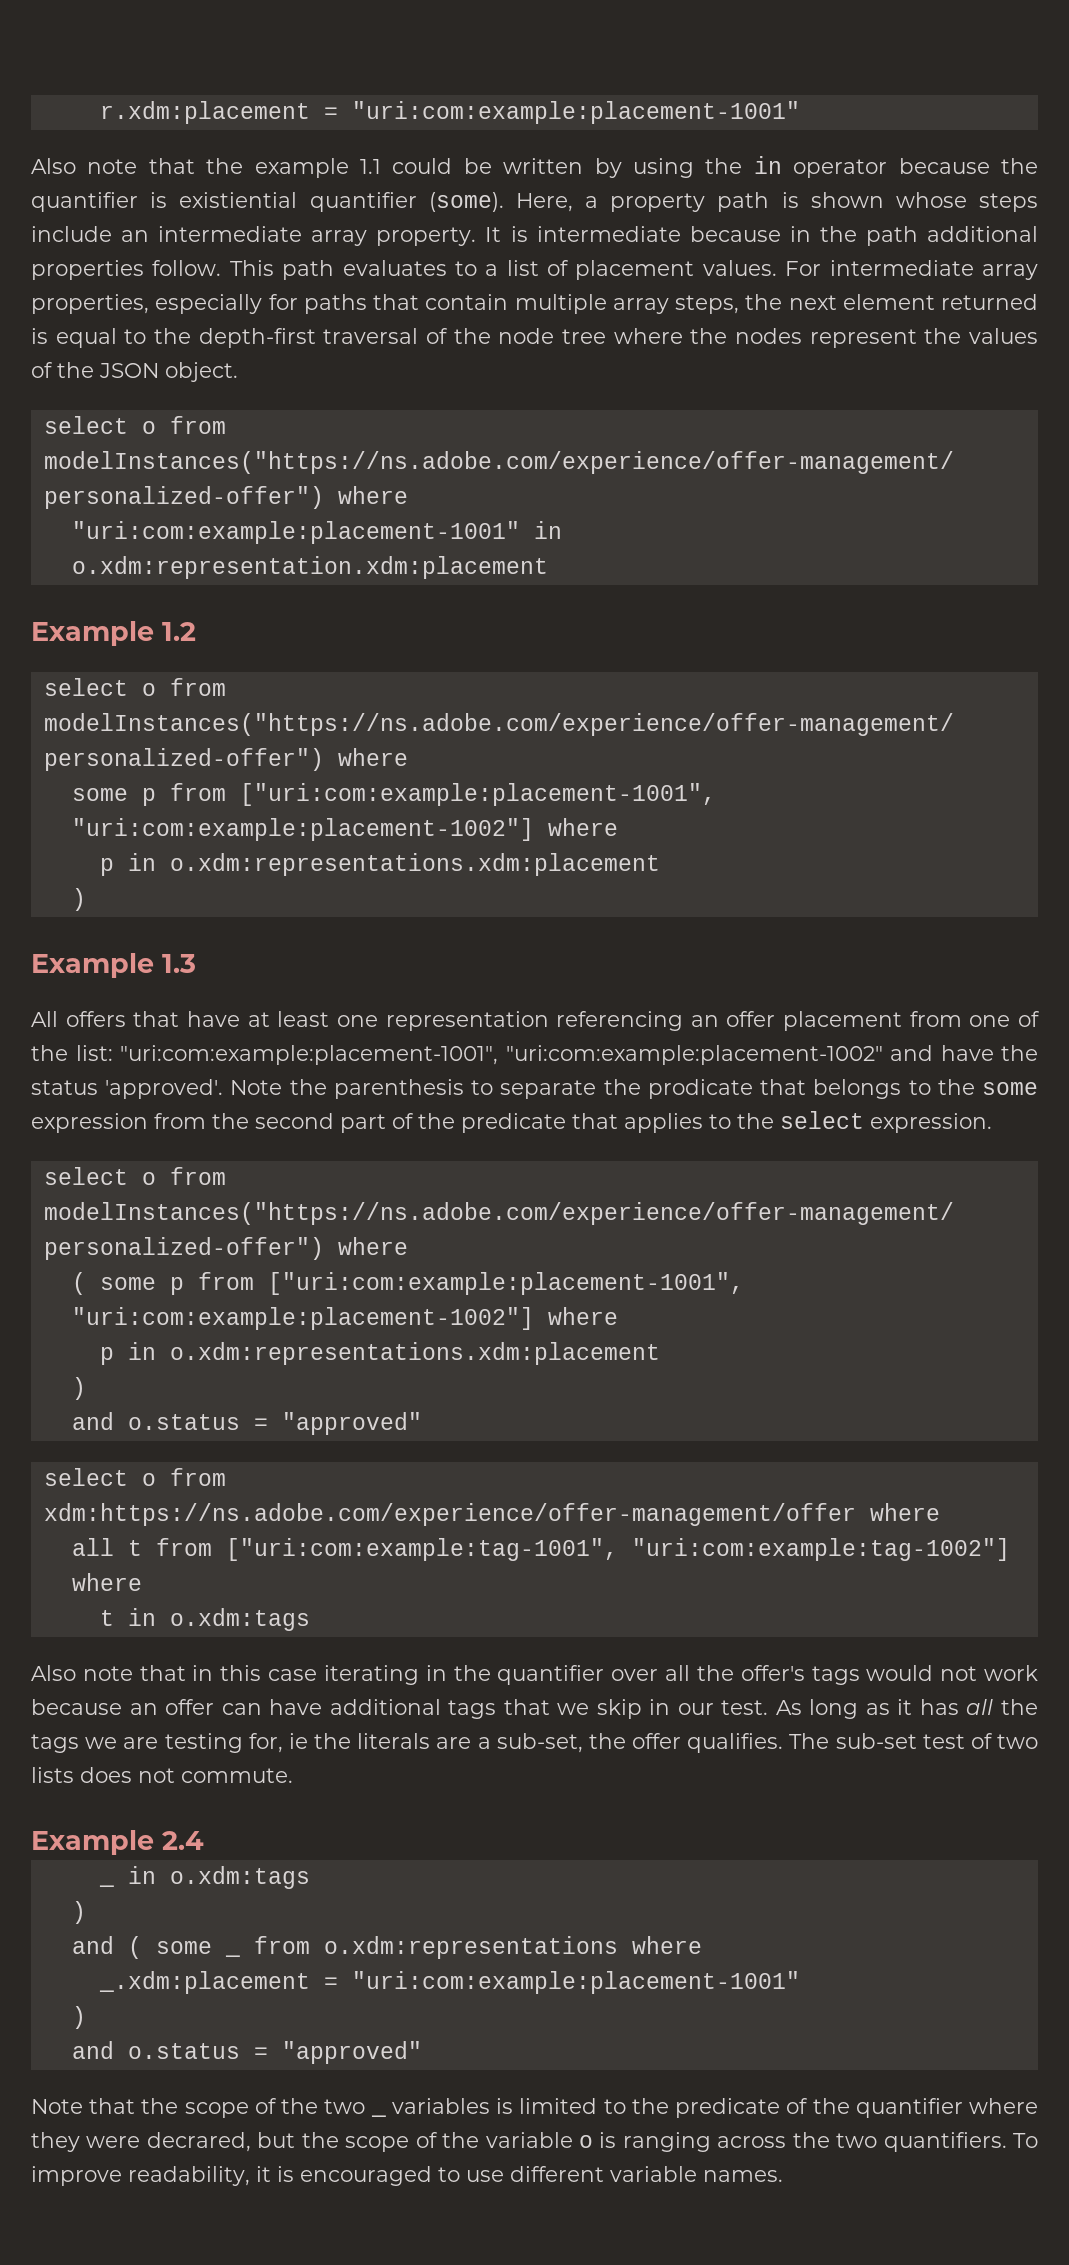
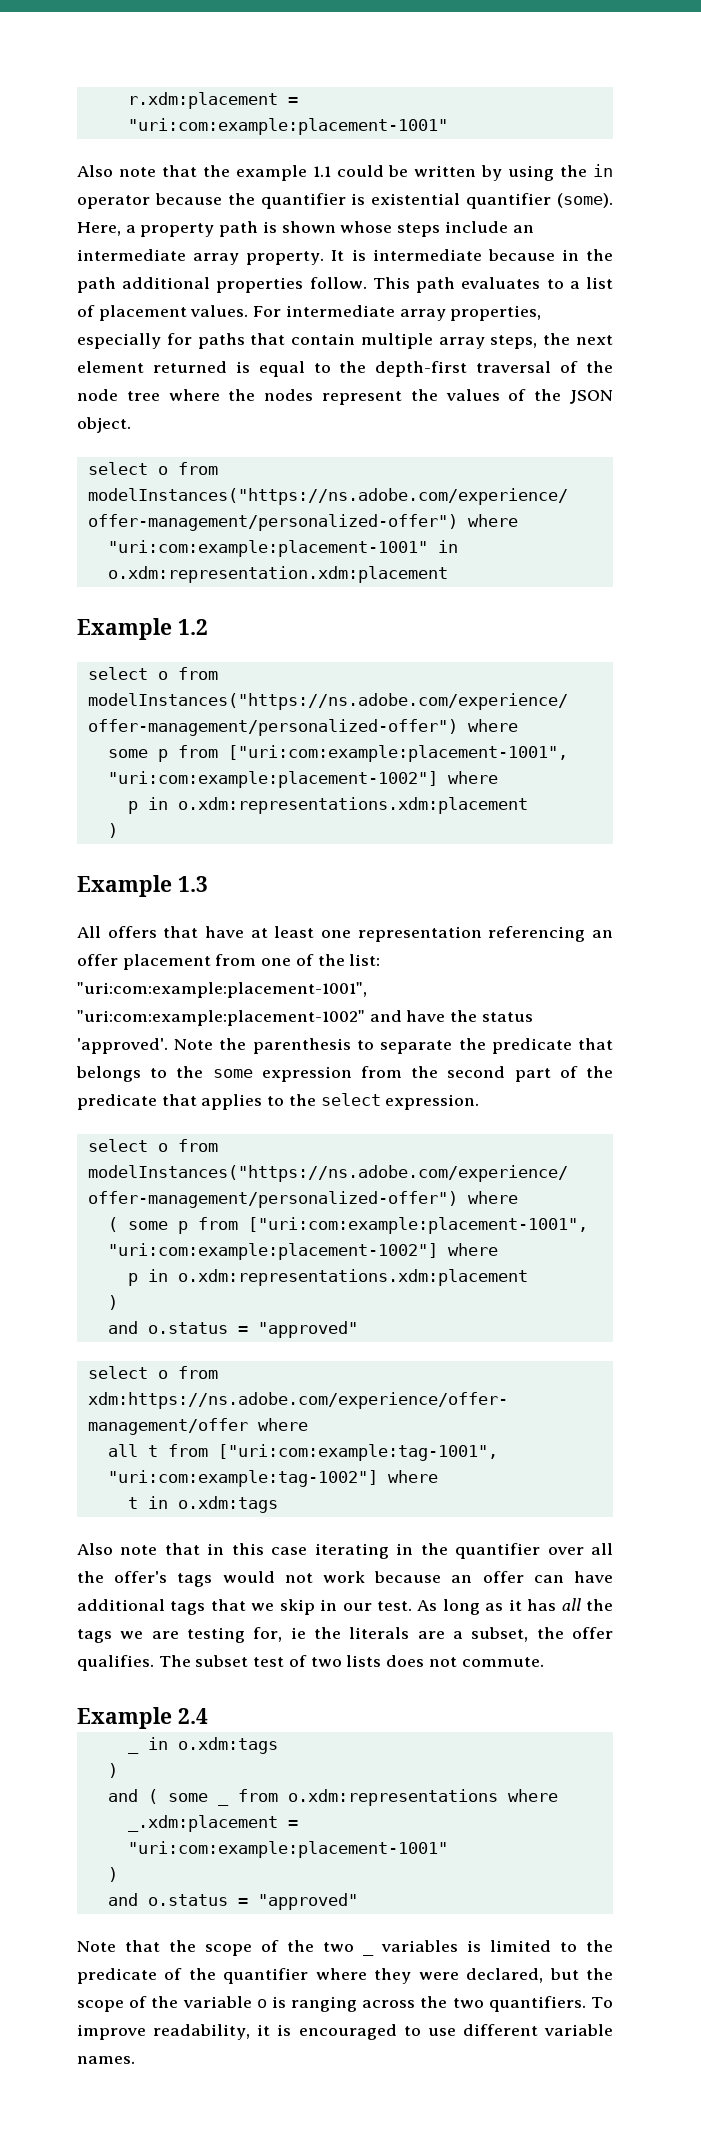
[179,192,298,208] existiential -> [371,193,461,205] existential
[647,1079,753,1099] prodicate -> [491,1038,572,1054] predicate
[496,1733,583,1753] sub-set, -> [471,1627,529,1642] subset,
[835,1733,917,1749] sub-set -> [195,1655,249,1667] subset
[146,2132,251,2152] decrared, -> [466,1968,544,1983] declared,

